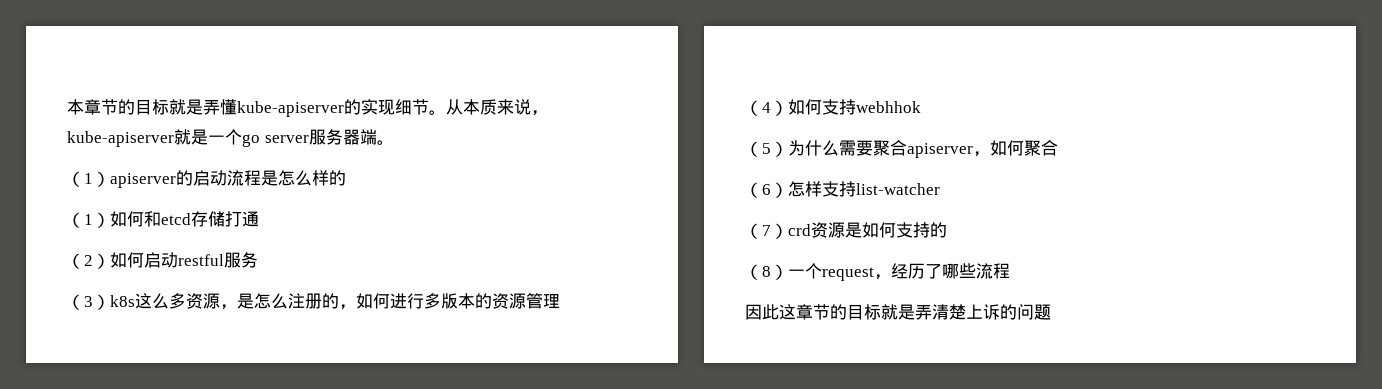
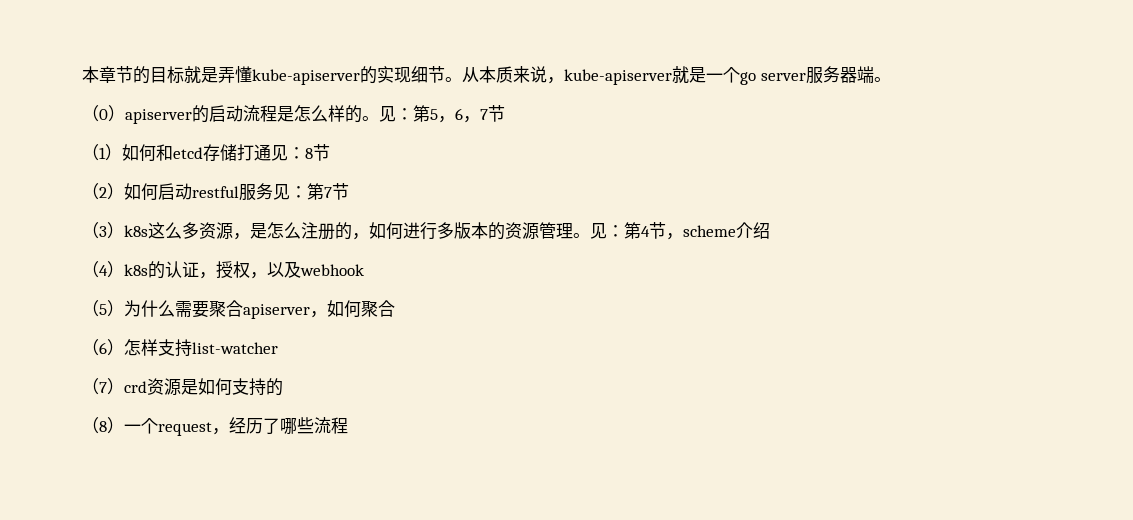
[84,173,93,184] 1 -> [99,109,108,120] 0
(346, 178) none -> [362,105,505,123] 。见：第5，6，7节
(259, 219) none -> [271,144,330,161] 见：8节
(258, 260) none -> [273,183,349,200] 见：第7节
[745,99,921,116] // （4）如何支持webhhok -> [573,222,770,240] [82,261,364,279] 。见：第4节，scheme介绍 // （4）k8s的认证，授权，以及webhook
[745,304,1051,320] // 因此这章节的目标就是弄清楚上诉的问题 -> (348, 425) none

